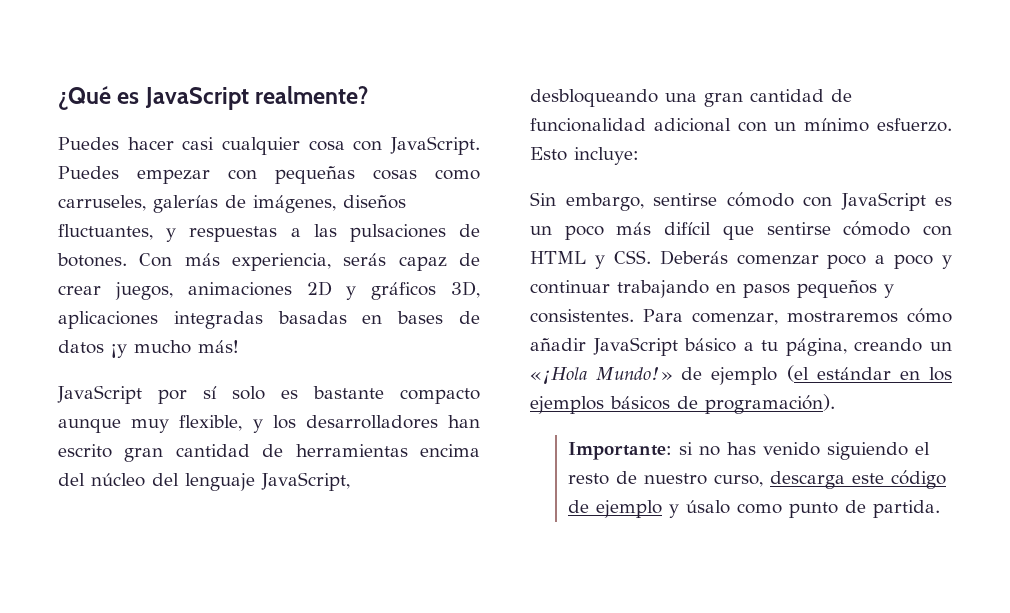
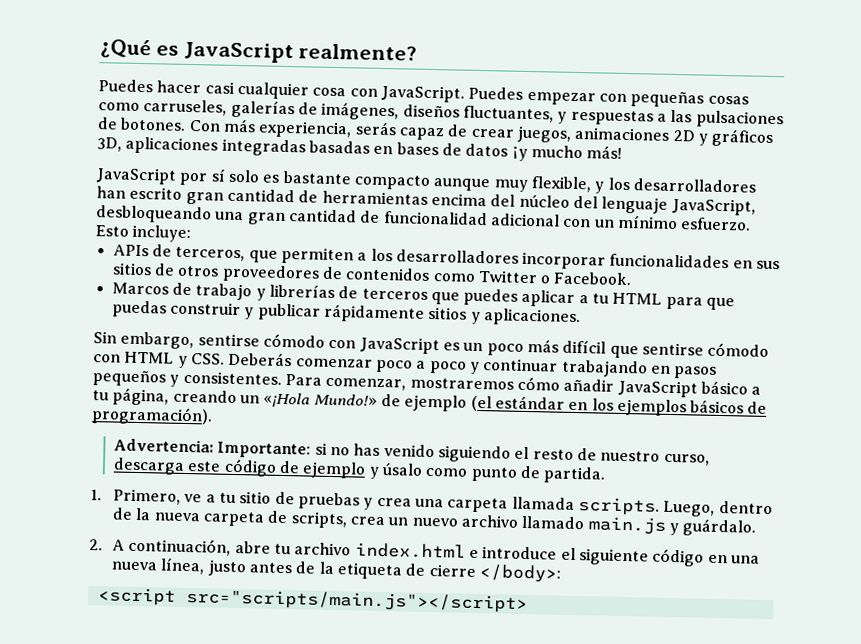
(639, 156) none -> [112,244,781,270] [111,262,633,286] [111,282,736,311] [111,300,581,327] // APIs de terceros, que permiten a los desarrolladores incorporar funcionalidades en sus sitios de otros proveedores de contenidos como Twitter o Facebook. // Marcos de trabajo y librerías de terceros que puedes aplicar a tu HTML para que puedas construir y publicar rápidamente sitios y aplicaciones.
(835, 404) none -> [114,438,215,453] Advertencia:
(940, 509) none -> [90,488,773,517] [112,507,757,537] [89,537,760,567] [111,557,563,583] [97,587,528,614] // 1. Primero, ve a tu sitio de pruebas y crea una carpeta llamada scripts. Luego, dentro de la nueva carpeta de scripts, crea un nuevo archivo llamado main.js y guárdalo. // 2. A continuación, abre tu archivo index.html e introduce el siguiente código en una nueva línea, justo antes de la etiqueta de cierre </body>: // <script src="scripts/main.js"></script>

